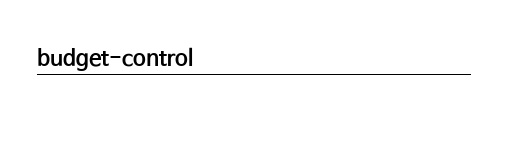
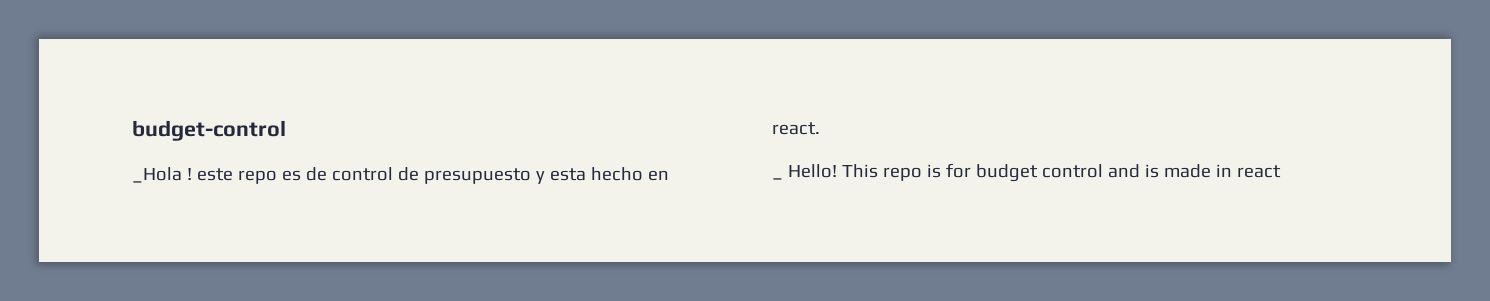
(193, 59) none -> [132,167,669,184] [772,122,820,135] [772,163,1281,182] // _Hola ! este repo es de control de presupuesto y esta hecho en react. // _ Hello! This repo is for budget control and is made in react

